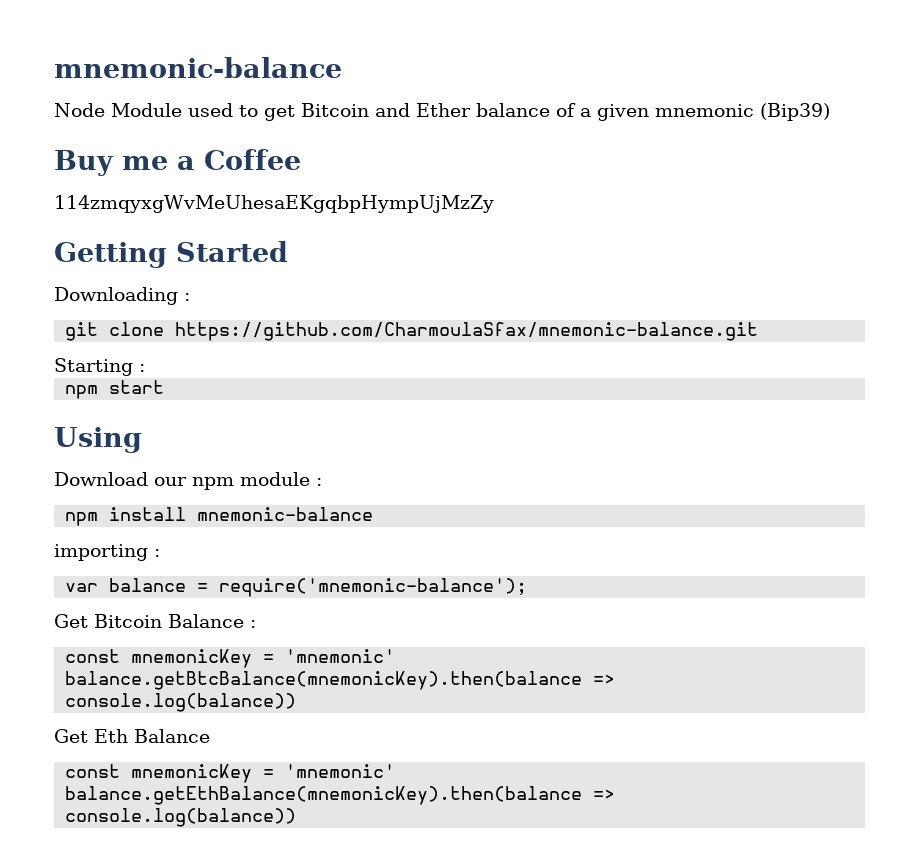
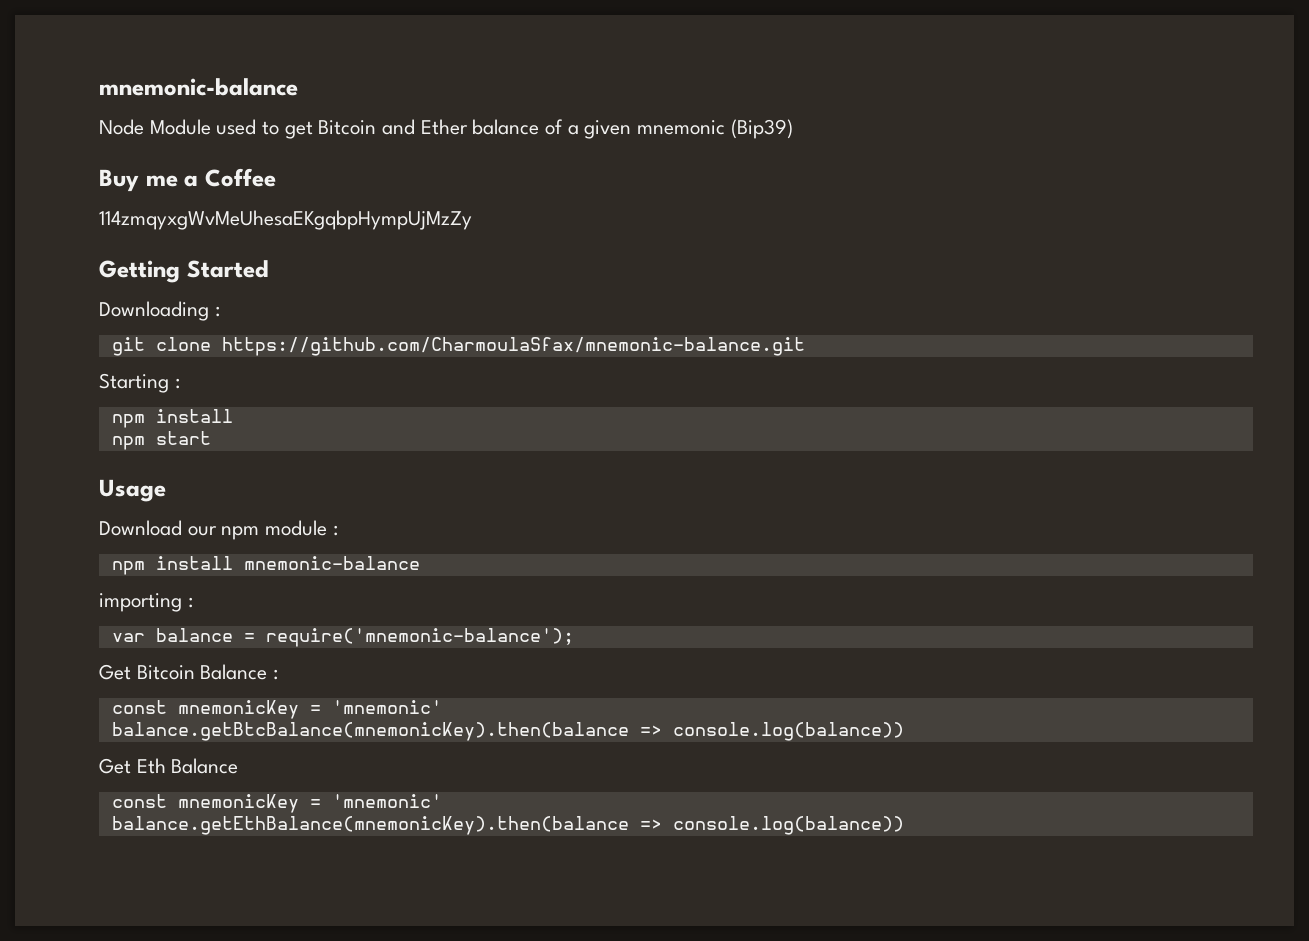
(145, 368) none -> [111,409,233,428] // npm install
[54,427,142,453] Using -> [99,479,166,502] Usage

